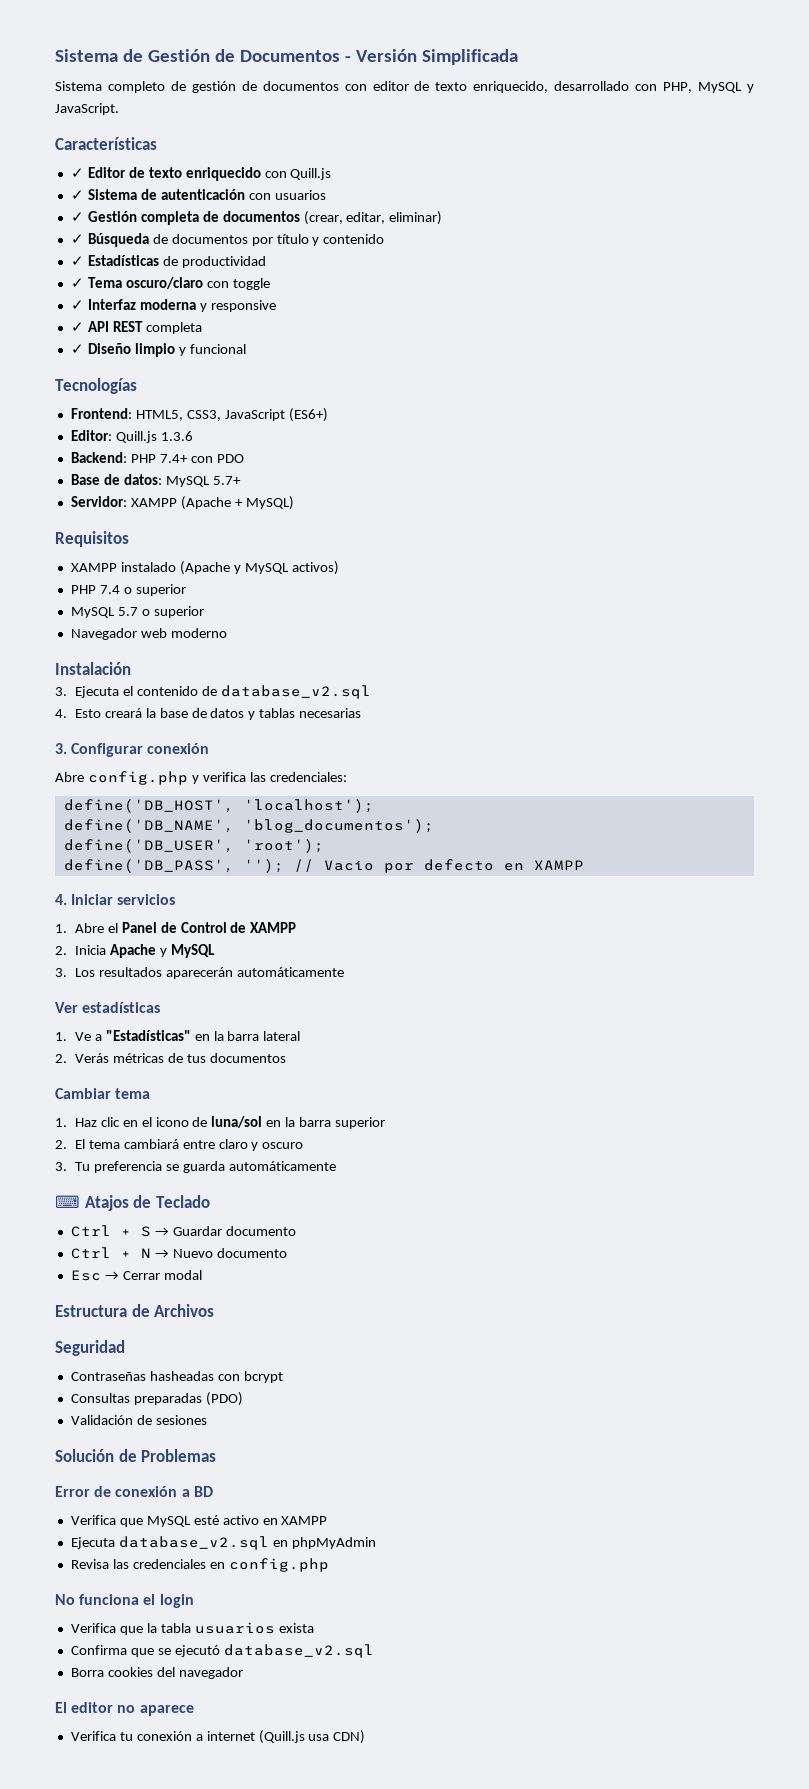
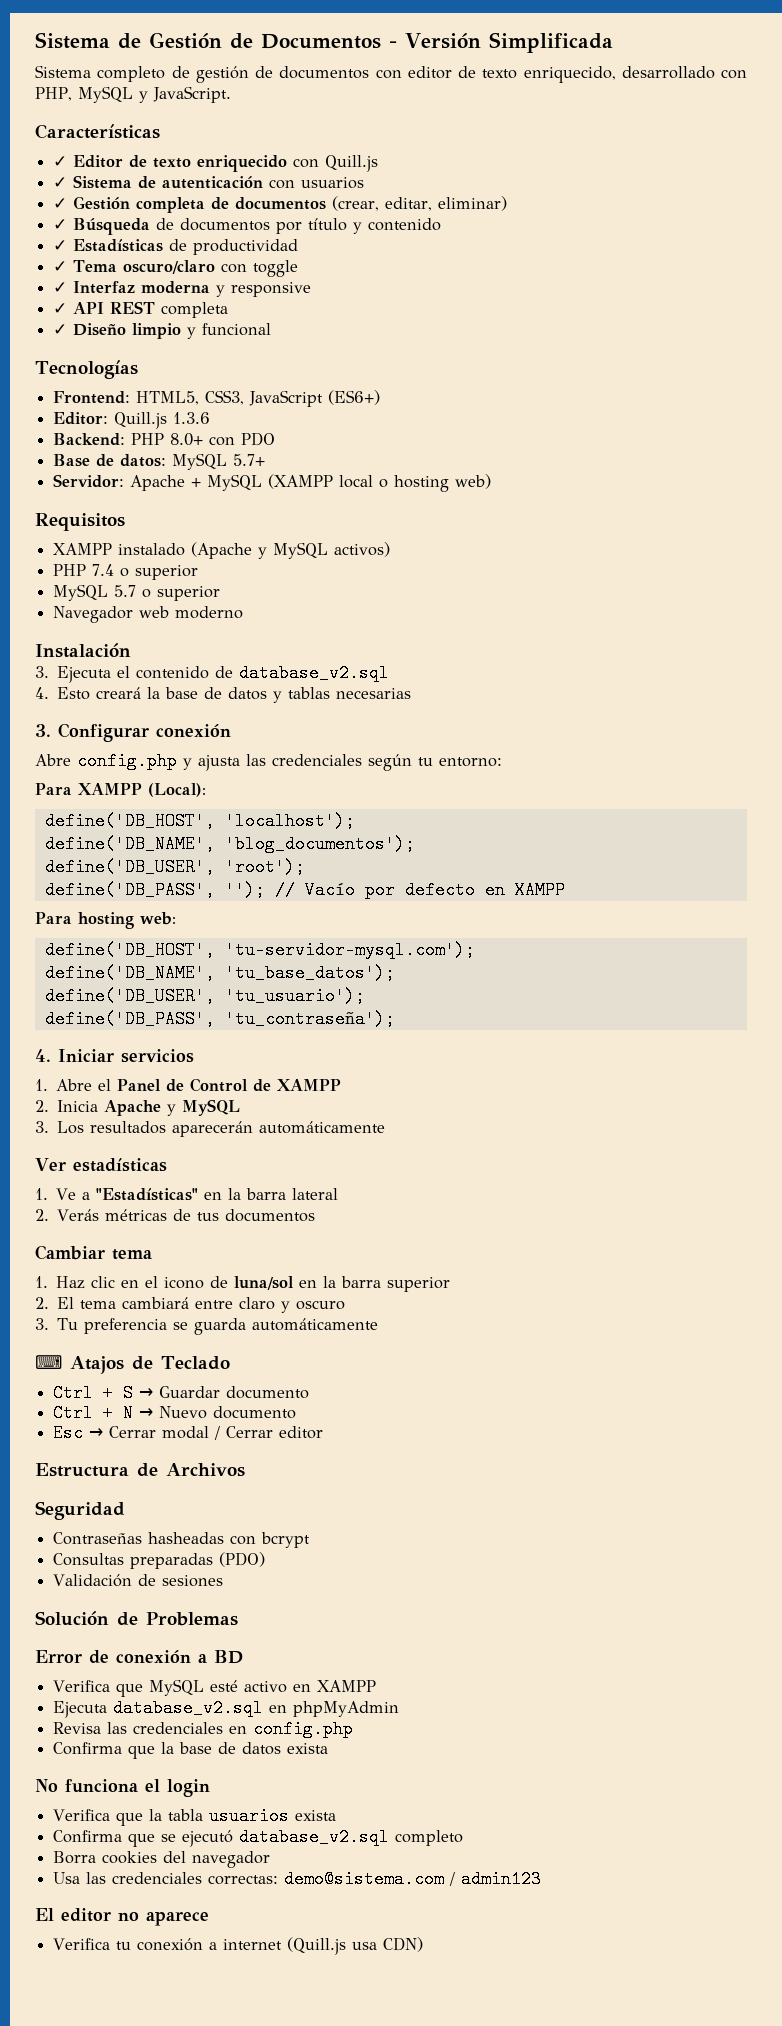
[159,454,188,463] 7.4+ -> [170,433,204,446] 8.0+
[130,496,294,510] XAMPP (Apache + MySQL) -> [130,474,492,492] Apache + MySQL (XAMPP local o hosting web)
[202,772,347,782] verifica las credenciales: -> [198,754,502,771] [35,783,206,797] ajusta las credenciales según tu entorno: // Para XAMPP (Local):
(584, 865) none -> [35,912,176,929] [44,941,475,959] [44,964,395,982] [44,987,365,1005] [44,1010,395,1028] // Para hosting web: // define('DB_HOST', 'tu-servidor-mysql.com'); // define('DB_NAME', 'tu_base_datos'); // define('DB_USER', 'tu_usuario'); // define('DB_PASS', 'tu_contraseña');
(202, 1275) none -> [214,1426,324,1440] / Cerrar editor
(329, 1565) none -> [53,1742,329,1759] // Confirma que la base de datos exista
(374, 1651) none -> [395,1830,464,1846] completo
(243, 1673) none -> [53,1870,542,1888] // Usa las credenciales correctas: demo@sistema.com / admin123

